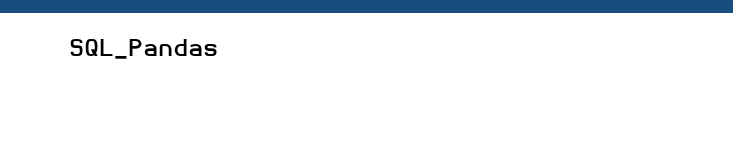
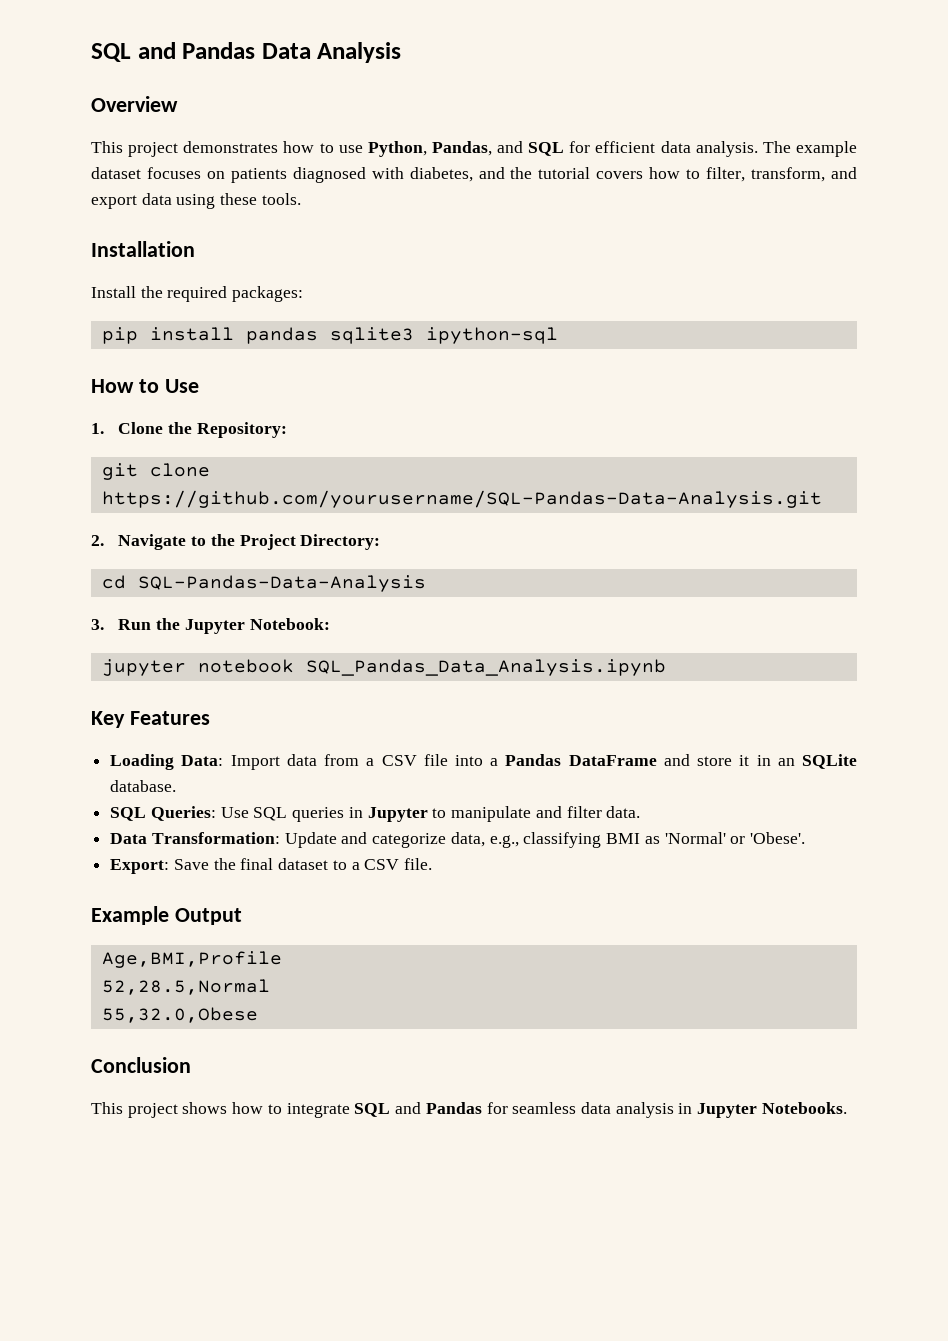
[69,39,218,59] SQL_Pandas -> [91,42,402,63] [91,96,178,112] [91,141,857,157] [91,167,857,183] [91,193,301,209] [91,241,195,257] [91,286,304,302] [101,327,558,344] [91,379,199,393] [91,422,287,438] [101,463,210,480] [101,490,822,508] [91,534,381,550] [101,575,426,592] [91,618,330,634] [101,659,666,676] [91,711,210,728] [110,754,858,770] [110,780,177,792] [110,806,641,822] [110,832,805,848] [110,858,433,874] [91,906,242,925] [101,951,282,968] [101,979,270,995] [101,1007,258,1023] [91,1057,191,1073] [91,1102,847,1118] SQL and Pandas Data Analysis // Overview // This project demonstrates how to use Python, Pandas, and SQL for efficient data analysis. The example dataset focuses on patients diagnosed with diabetes, and the tutorial covers how to filter, transform, and export data using these tools. // Installation // Install the required packages: // pip install pandas sqlite3 ipython-sql // How to Use // 1. Clone the Repository: // git clone https://github.com/yourusername/SQL-Pandas-Data-Analysis.git // 2. Navigate to the Project Directory: // cd SQL-Pandas-Data-Analysis // 3. Run the Jupyter Notebook: // jupyter notebook SQL_Pandas_Data_Analysis.ipynb // Key Features // Loading Data: Import data from a CSV file into a Pandas DataFrame and store it in an SQLite database. // SQL Queries: Use SQL queries in Jupyter to manipulate and filter data. // Data Transformation: Update and categorize data, e.g., classifying BMI as 'Normal' or 'Obese'. // Export: Save the final dataset to a CSV file. // Example Output // Age,BMI,Profile // 52,28.5,Normal // 55,32.0,Obese // Conclusion // This project shows how to integrate SQL and Pandas for seamless data analysis in Jupyter Notebooks.

